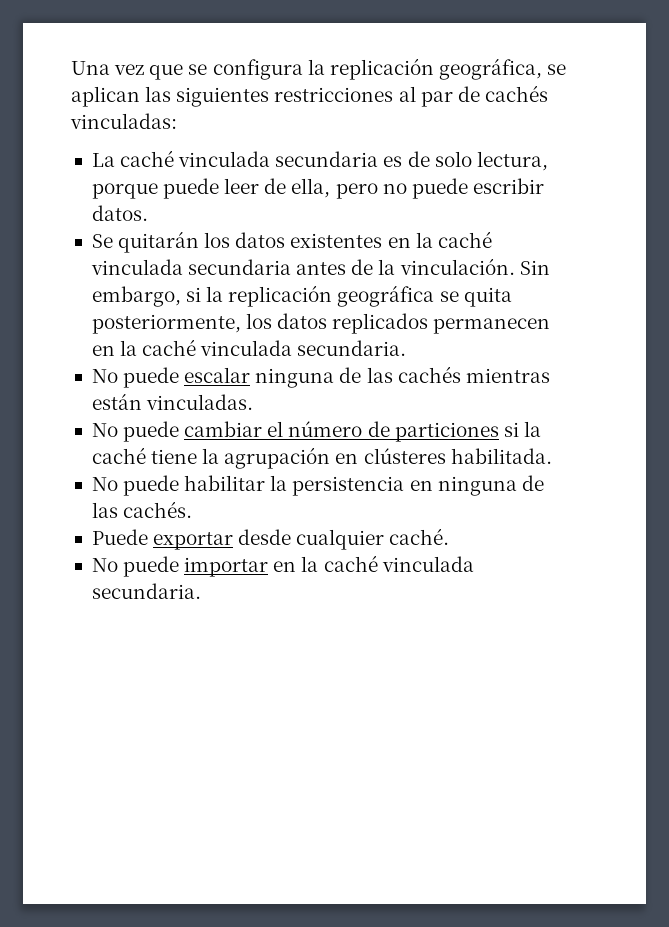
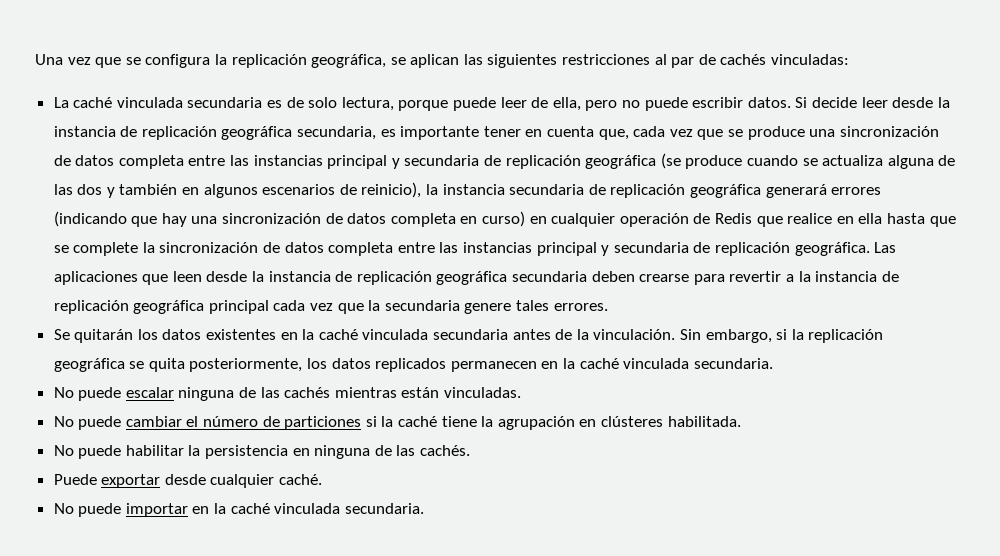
(148, 213) none -> [795,97,950,108] [53,126,939,140] [53,153,956,169] [53,182,882,198] [53,211,956,227] [53,242,897,256] [53,271,899,285] [53,300,608,314] Si decide leer desde la instancia de replicación geográfica secundaria, es importante tener en cuenta que, cada vez que se produce una sincronización de datos completa entre las instancias principal y secundaria de replicación geográfica (se produce cuando se actualiza alguna de las dos y también en algunos escenarios de reinicio), la instancia secundaria de replicación geográfica generará errores (indicando que hay una sincronización de datos completa en curso) en cualquier operación de Redis que realice en ella hasta que se complete la sincronización de datos completa entre las instancias principal y secundaria de replicación geográfica. Las aplicaciones que leen desde la instancia de replicación geográfica secundaria deben crearse para revertir a la instancia de replicación geográfica principal cada vez que la secundaria genere tales errores.

